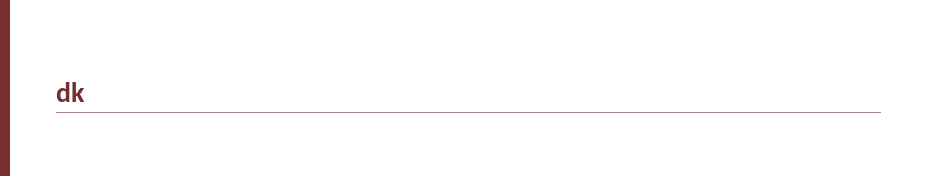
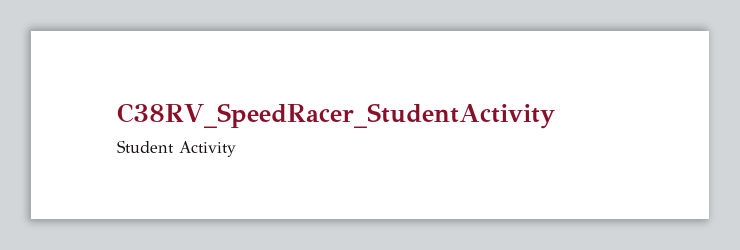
[56,82,85,102] dk -> [117,103,555,129] [117,140,236,157] C38RV_SpeedRacer_StudentActivity // Student Activity

